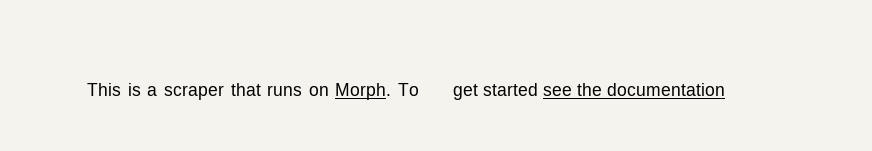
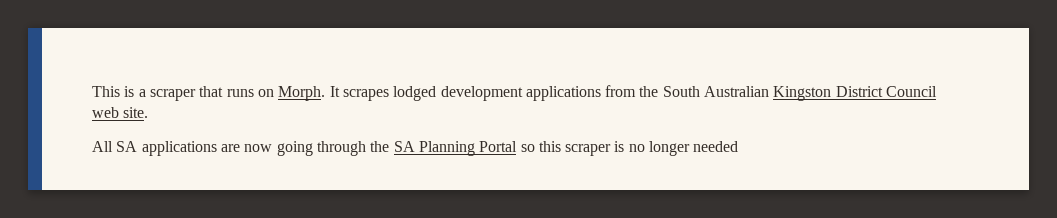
[398,83,725,100] To get started see the documentation -> [329,85,938,101] [92,107,149,118] [92,141,739,156] It scrapes lodged development applications from the South Australian Kingston District Council web site. // All SA applications are now going through the SA Planning Portal so this scraper is no longer needed

